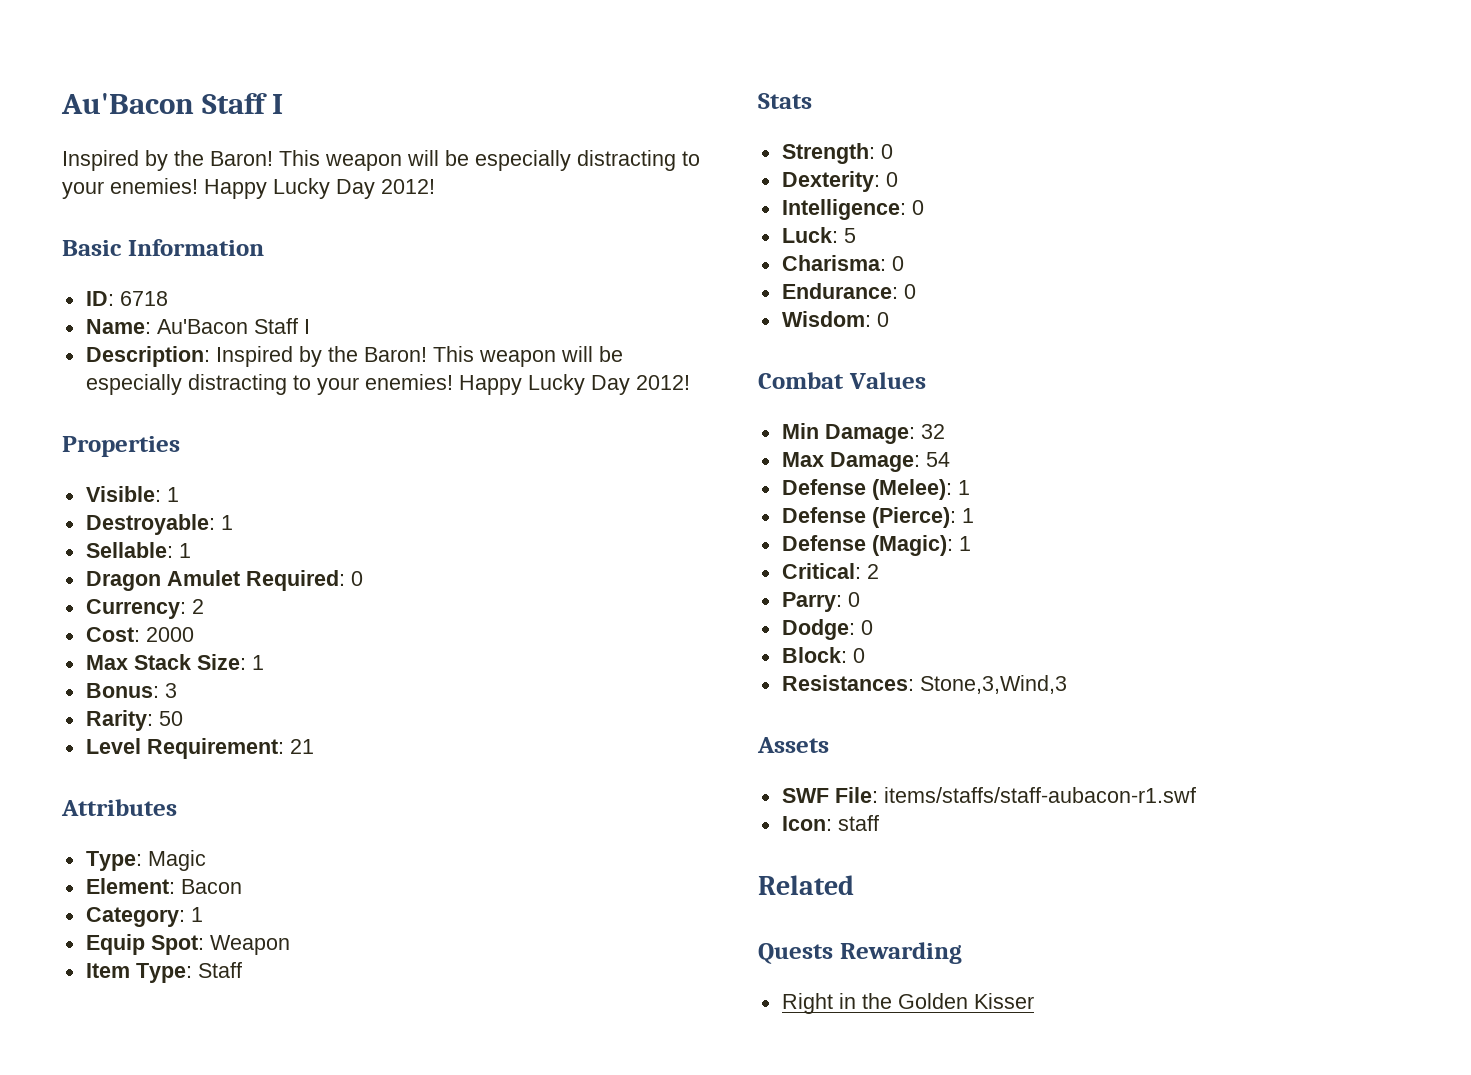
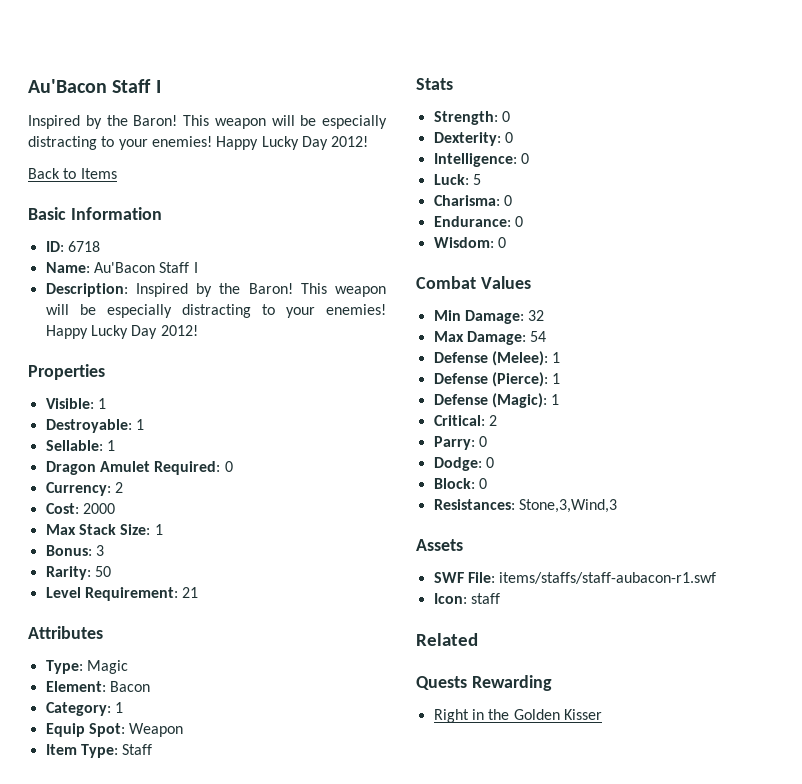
(435, 186) none -> [28,168,117,179] // Back to Items

